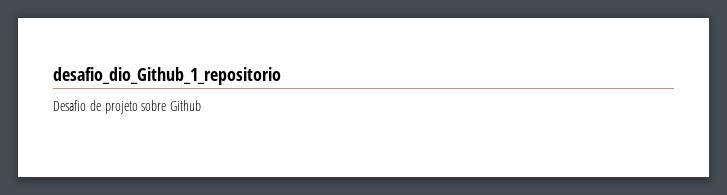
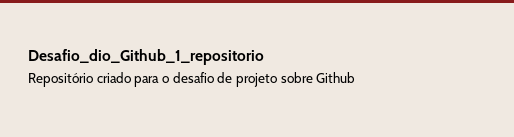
[53,67,281,85] [53,100,86,111] desafio_dio_Github_1_repositorio // Desafio -> [28,49,264,65] [28,72,214,87] Desafio_dio_Github_1_repositorio // Repositório criado para o desafio

